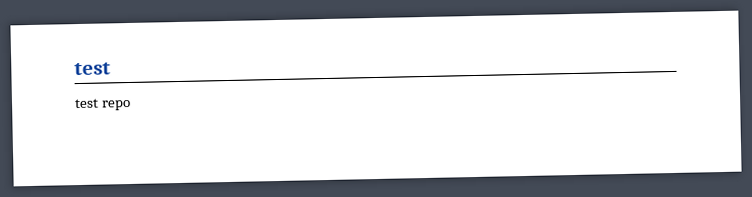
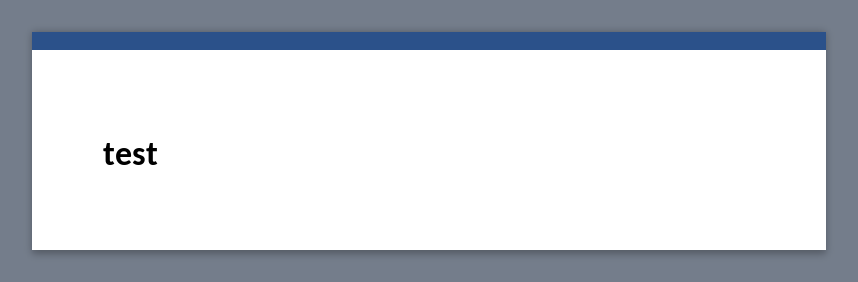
[74,62,111,76] [74,98,131,111] test // test repo -> [103,143,158,165] test

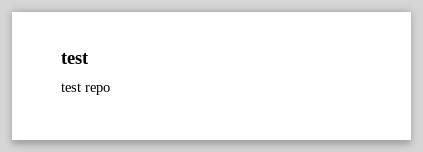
[103,143,158,165] test -> [61,53,89,64] [61,83,110,95] test // test repo

